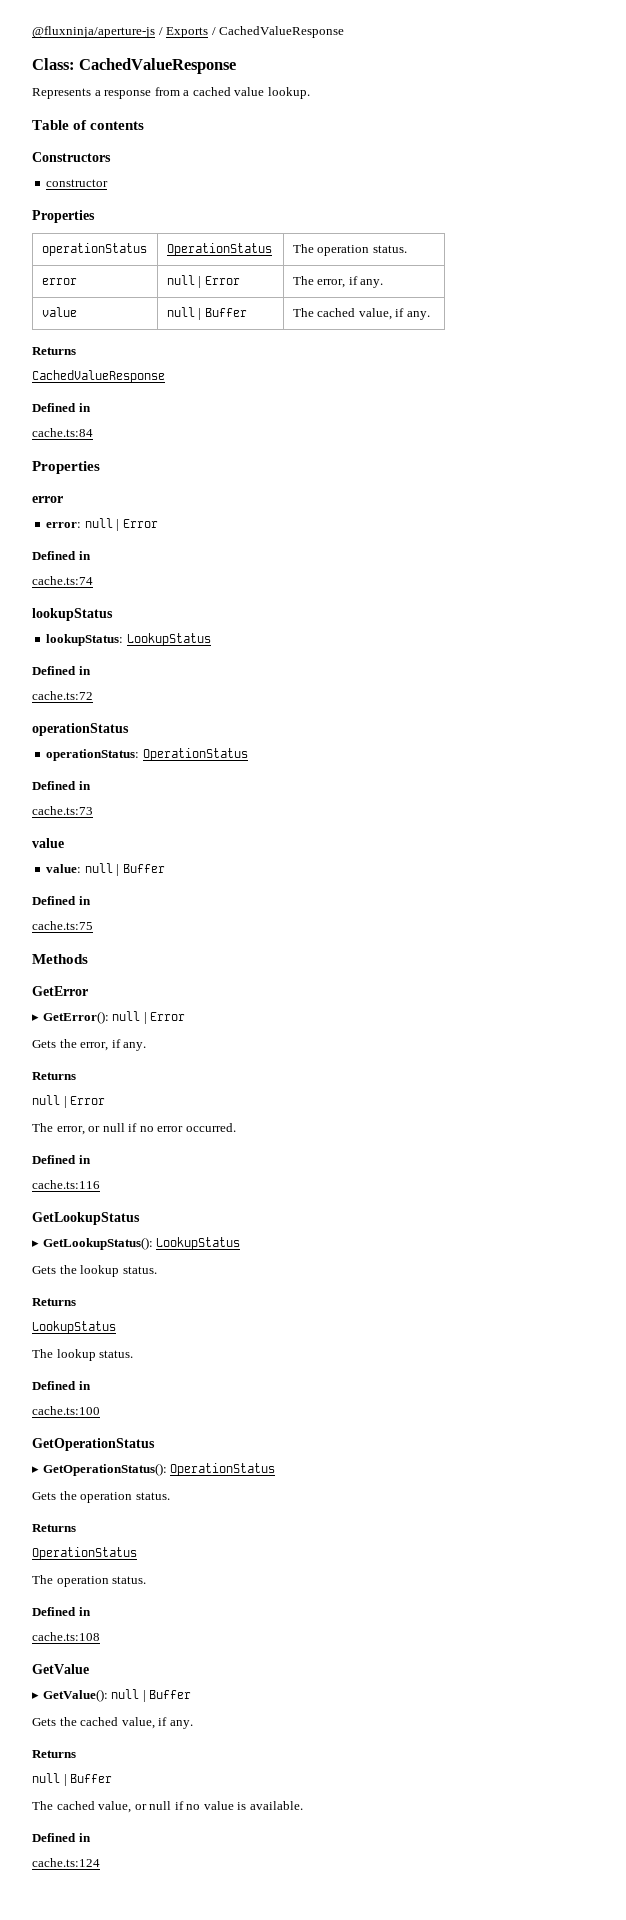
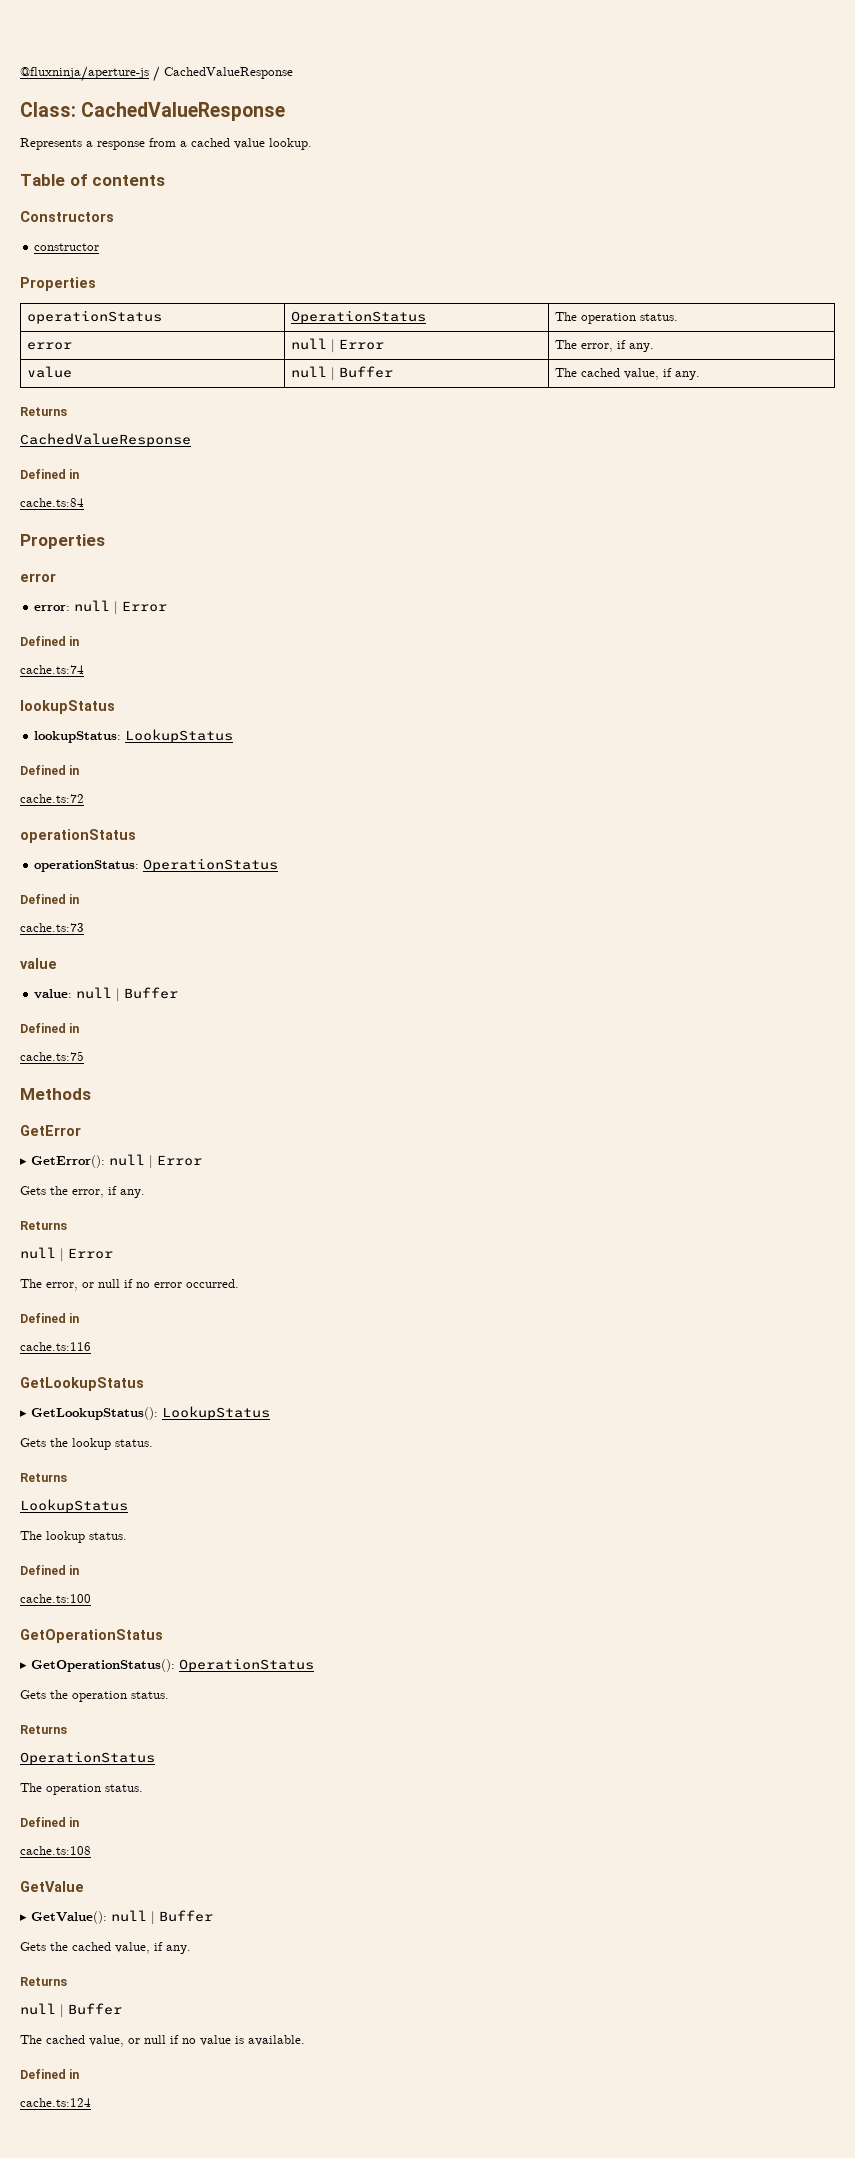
[166,27,216,38] Exports / -> (160, 74) none

